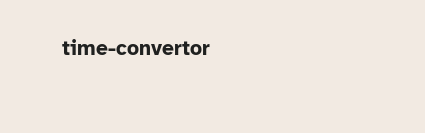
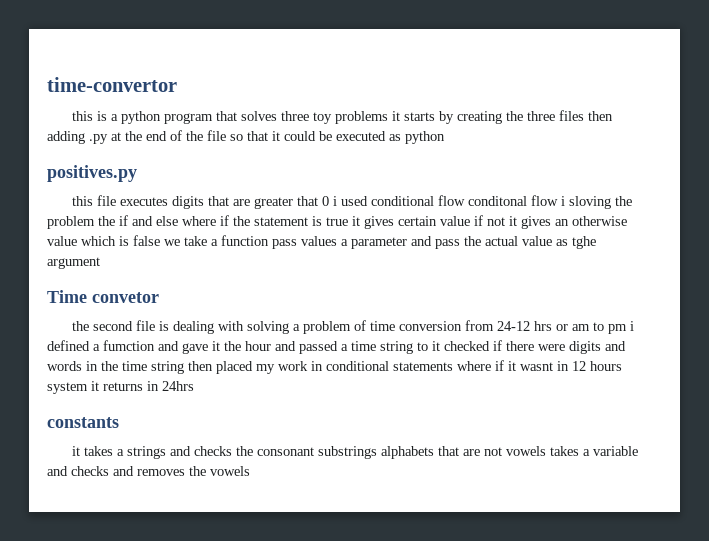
(210, 47) none -> [72,110,614,124] [47,130,445,144] [47,165,137,182] [72,195,633,209] [47,215,627,229] [47,235,596,249] [47,257,100,269] [47,290,159,303] [72,320,635,334] [47,340,626,354] [47,360,622,374] [47,381,194,394] [47,417,119,428] [72,446,639,459] [47,466,250,476] // this is a python program that solves three toy problems it starts by creating the three files then adding .py at the end of the file so that it could be executed as python // positives.py // this file executes digits that are greater that 0 i used conditional flow conditonal flow i sloving the problem the if and else where if the statement is true it gives certain value if not it gives an otherwise value which is false we take a function pass values a parameter and pass the actual value as tghe argument // Time convetor // the second file is dealing with solving a problem of time conversion from 24-12 hrs or am to pm i defined a fumction and gave it the hour and passed a time string to it checked if there were digits and words in the time string then placed my work in conditional statements where if it wasnt in 12 hours system it returns in 24hrs // constants // it takes a strings and checks the consonant substrings alphabets that are not vowels takes a variable and checks and removes the vowels

